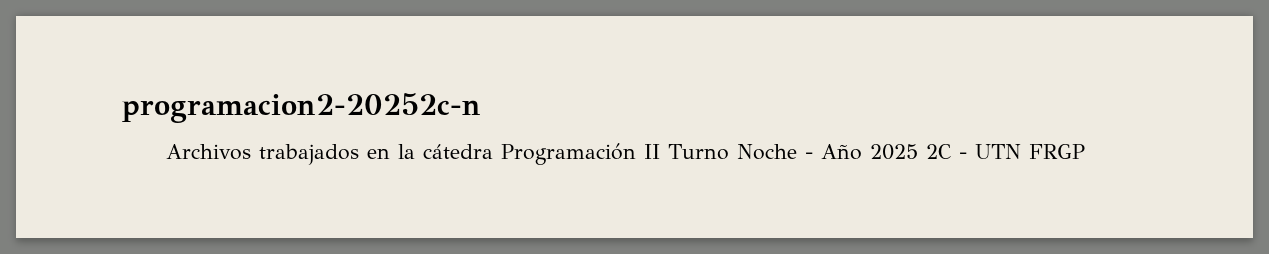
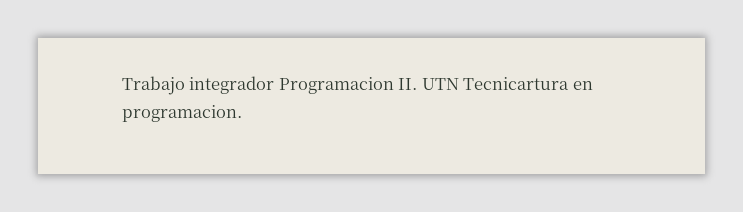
[122,93,481,123] [165,143,1085,165] programacion2-20252c-n // Archivos trabajados en la cátedra Programación II Turno Noche - Año 2025 2C - UTN FRGP -> [122,76,593,95] [122,105,242,122] Trabajo integrador Programacion II. UTN Tecnicartura en programacion.

